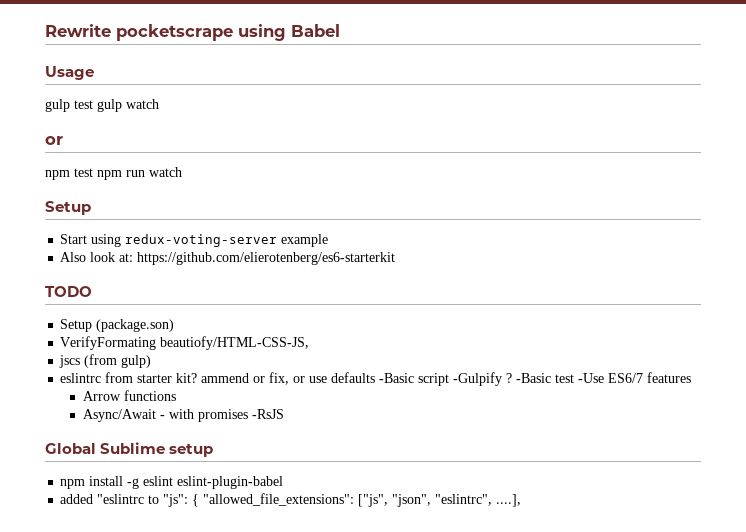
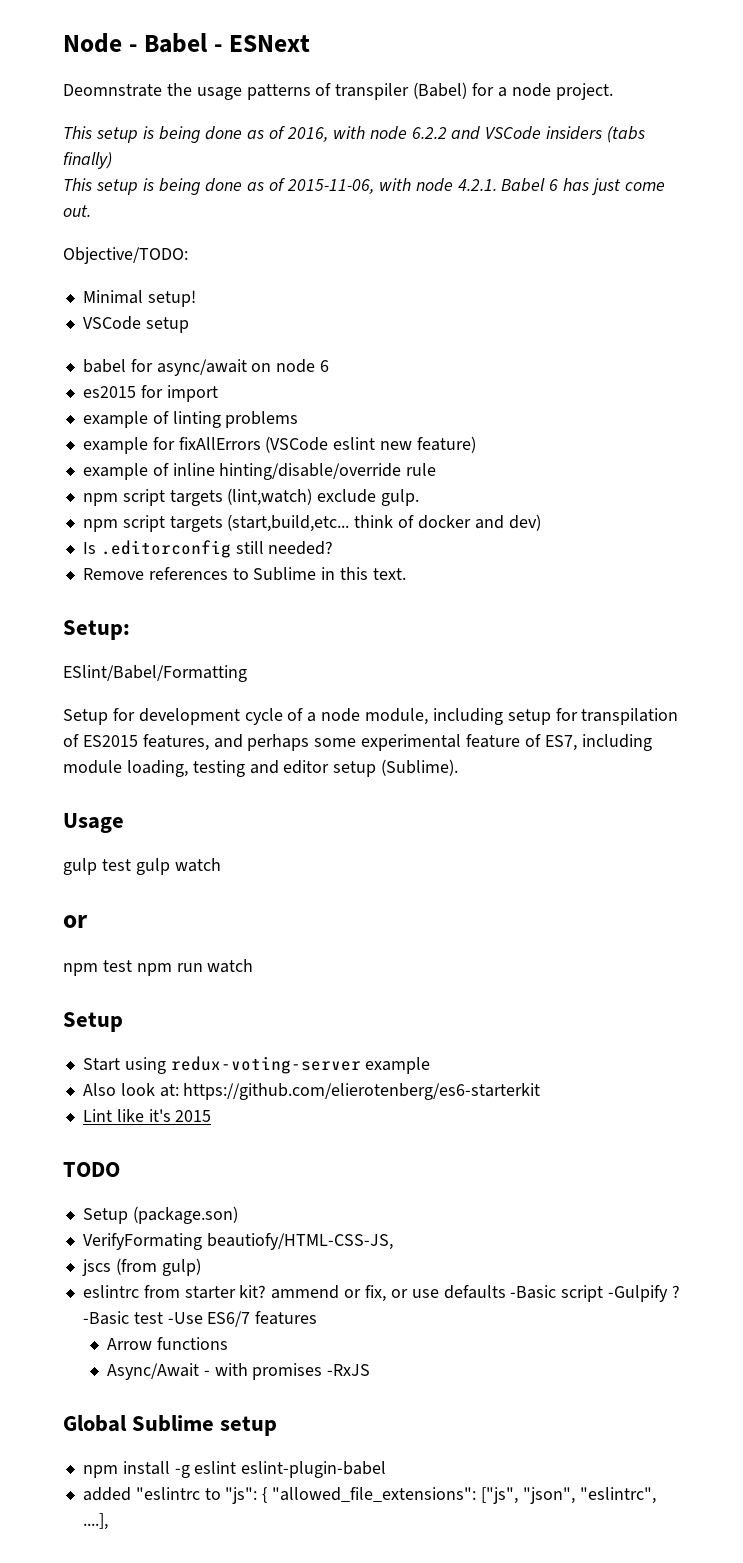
[45,24,340,41] Rewrite pocketscrape using Babel -> [63,33,310,53] [63,82,613,100] [63,126,646,143] [63,152,112,169] [63,178,665,195] [63,205,91,217] [63,247,188,264] [82,290,196,307] [82,316,189,333] [82,359,330,376] [82,385,218,402] [82,411,299,428] [82,436,476,454] [82,463,437,480] [82,488,420,506] [82,514,541,532] [82,540,334,558] [82,567,406,581] [63,620,130,640] [63,665,247,682] [63,708,679,725] [63,734,652,751] [63,759,459,777] Node - Babel - ESNext // Deomnstrate the usage patterns of transpiler (Babel) for a node project. // This setup is being done as of 2016, with node 6.2.2 and VSCode insiders (tabs finally) // This setup is being done as of 2015-11-06, with node 4.2.1. Babel 6 has just come out. // Objective/TODO: // Minimal setup! // VSCode setup // babel for async/await on node 6 // es2015 for import // example of linting problems // example for fixAllErrors (VSCode eslint new feature) // example of inline hinting/disable/override rule // npm script targets (lint,watch) exclude gulp. // npm script targets (start,build,etc... think of docker and dev) // Is .editorconfig still needed? // Remove references to Sublime in this text. // Setup: // ESlint/Babel/Formatting // Setup for development cycle of a node module, including setup for transpilation of ES2015 features, and perhaps some experimental feature of ES7, including module loading, testing and editor setup (Sublime).
(396, 258) none -> [82,1109,212,1122] // Lint like it's 2015
[251,409,284,419] -RsJS -> [327,1364,371,1376] -RxJS

